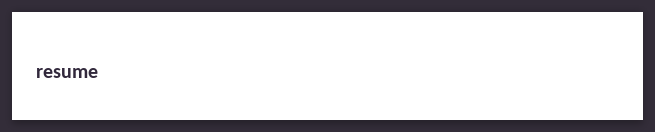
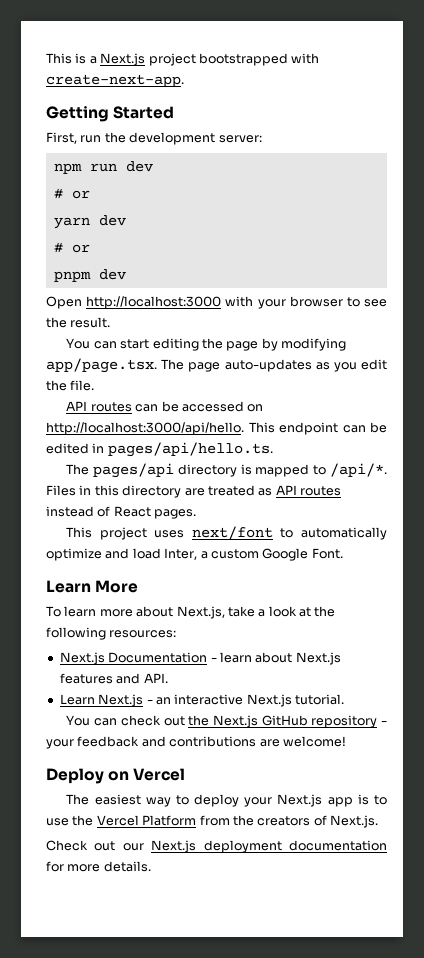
[36,68,98,78] resume -> [46,53,320,66] [46,74,184,87] [46,106,175,122] [46,132,262,145] [53,161,153,174] [53,188,90,199] [53,215,126,229] [53,242,90,253] [53,269,126,282] [46,296,387,309] [46,317,111,328] [66,338,347,351] [46,358,388,373] [46,380,95,391] [66,401,264,412] [46,422,387,435] [46,442,273,457] [66,463,387,478] [46,485,341,498] [46,506,197,519] [66,526,387,540] [46,548,343,561] [46,580,139,593] [46,606,336,619] [46,627,177,640] [59,652,341,665] [59,673,168,684] [59,694,344,707] [66,715,388,728] [46,736,346,749] [46,768,186,784] [66,794,388,807] [46,815,378,828] [46,840,387,853] [46,861,151,872] This is a Next.js project bootstrapped with create-next-app. // Getting Started // First, run the development server: // npm run dev // # or // yarn dev // # or // pnpm dev // Open http://localhost:3000 with your browser to see the result. // You can start editing the page by modifying app/page.tsx. The page auto-updates as you edit the file. // API routes can be accessed on http://localhost:3000/api/hello. This endpoint can be edited in pages/api/hello.ts. // The pages/api directory is mapped to /api/*. Files in this directory are treated as API routes instead of React pages. // This project uses next/font to automatically optimize and load Inter, a custom Google Font. // Learn More // To learn more about Next.js, take a look at the following resources: // Next.js Documentation - learn about Next.js features and API. // Learn Next.js - an interactive Next.js tutorial. // You can check out the Next.js GitHub repository - your feedback and contributions are welcome! // Deploy on Vercel // The easiest way to deploy your Next.js app is to use the Vercel Platform from the creators of Next.js. // Check out our Next.js deployment documentation for more details.

